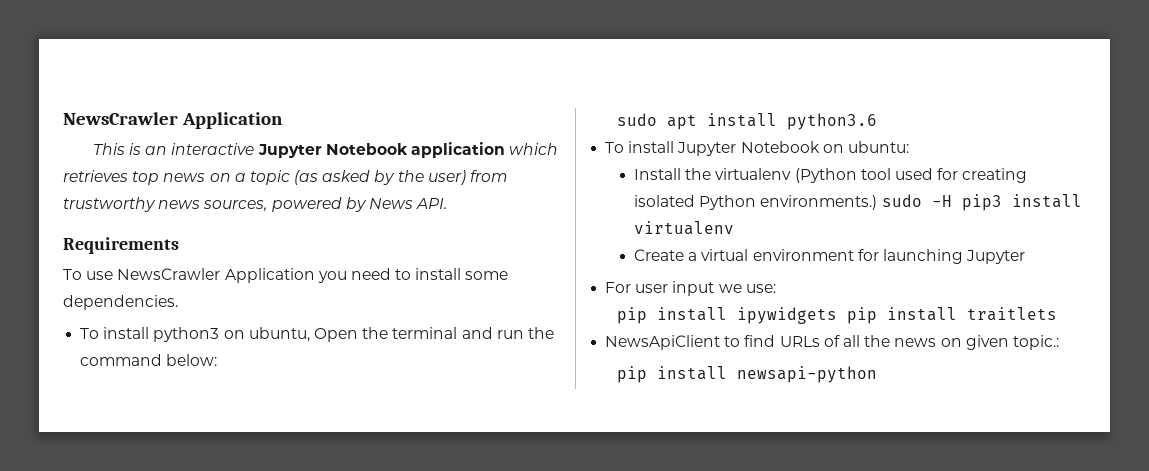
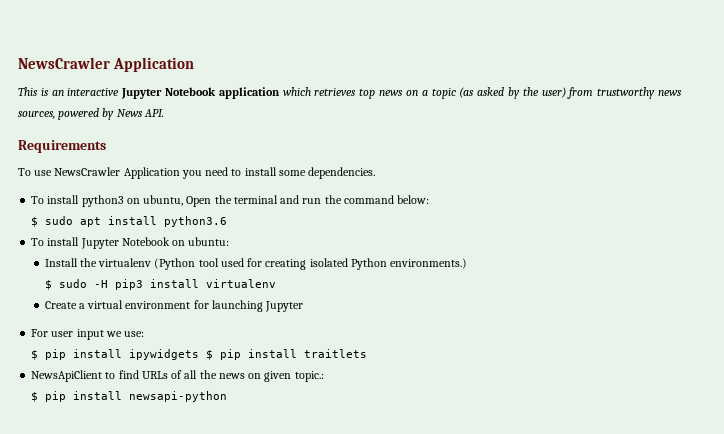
(218, 360) none -> [31,217,39,227] $
(878, 202) none -> [44,280,52,290] // $
(776, 288) none -> [31,350,39,360] $
(838, 315) none -> [206,350,214,360] $
(1059, 342) none -> [31,392,39,402] $

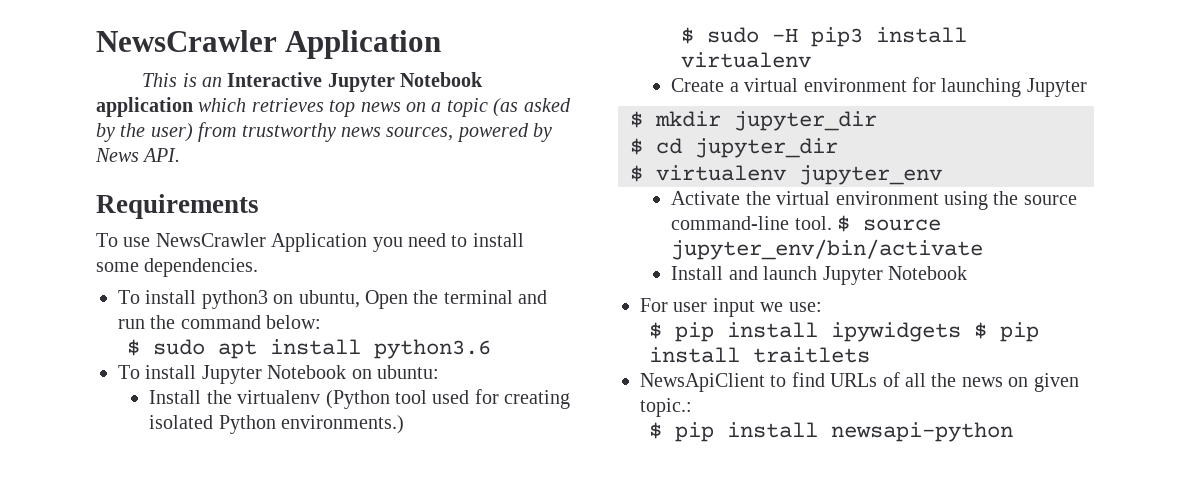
[67,88,120,96] interactive -> [227,72,323,87] Interactive
(304, 306) none -> [630,111,877,131] [630,138,838,158] [630,165,942,185] [671,191,1077,210] [671,215,942,232] [671,239,984,260] [671,266,967,285] // $ mkdir jupyter_dir // $ cd jupyter_dir // $ virtualenv jupyter_env // Activate the virtual environment using the source command-line tool. $ source jupyter_env/bin/activate // Install and launch Jupyter Notebook

